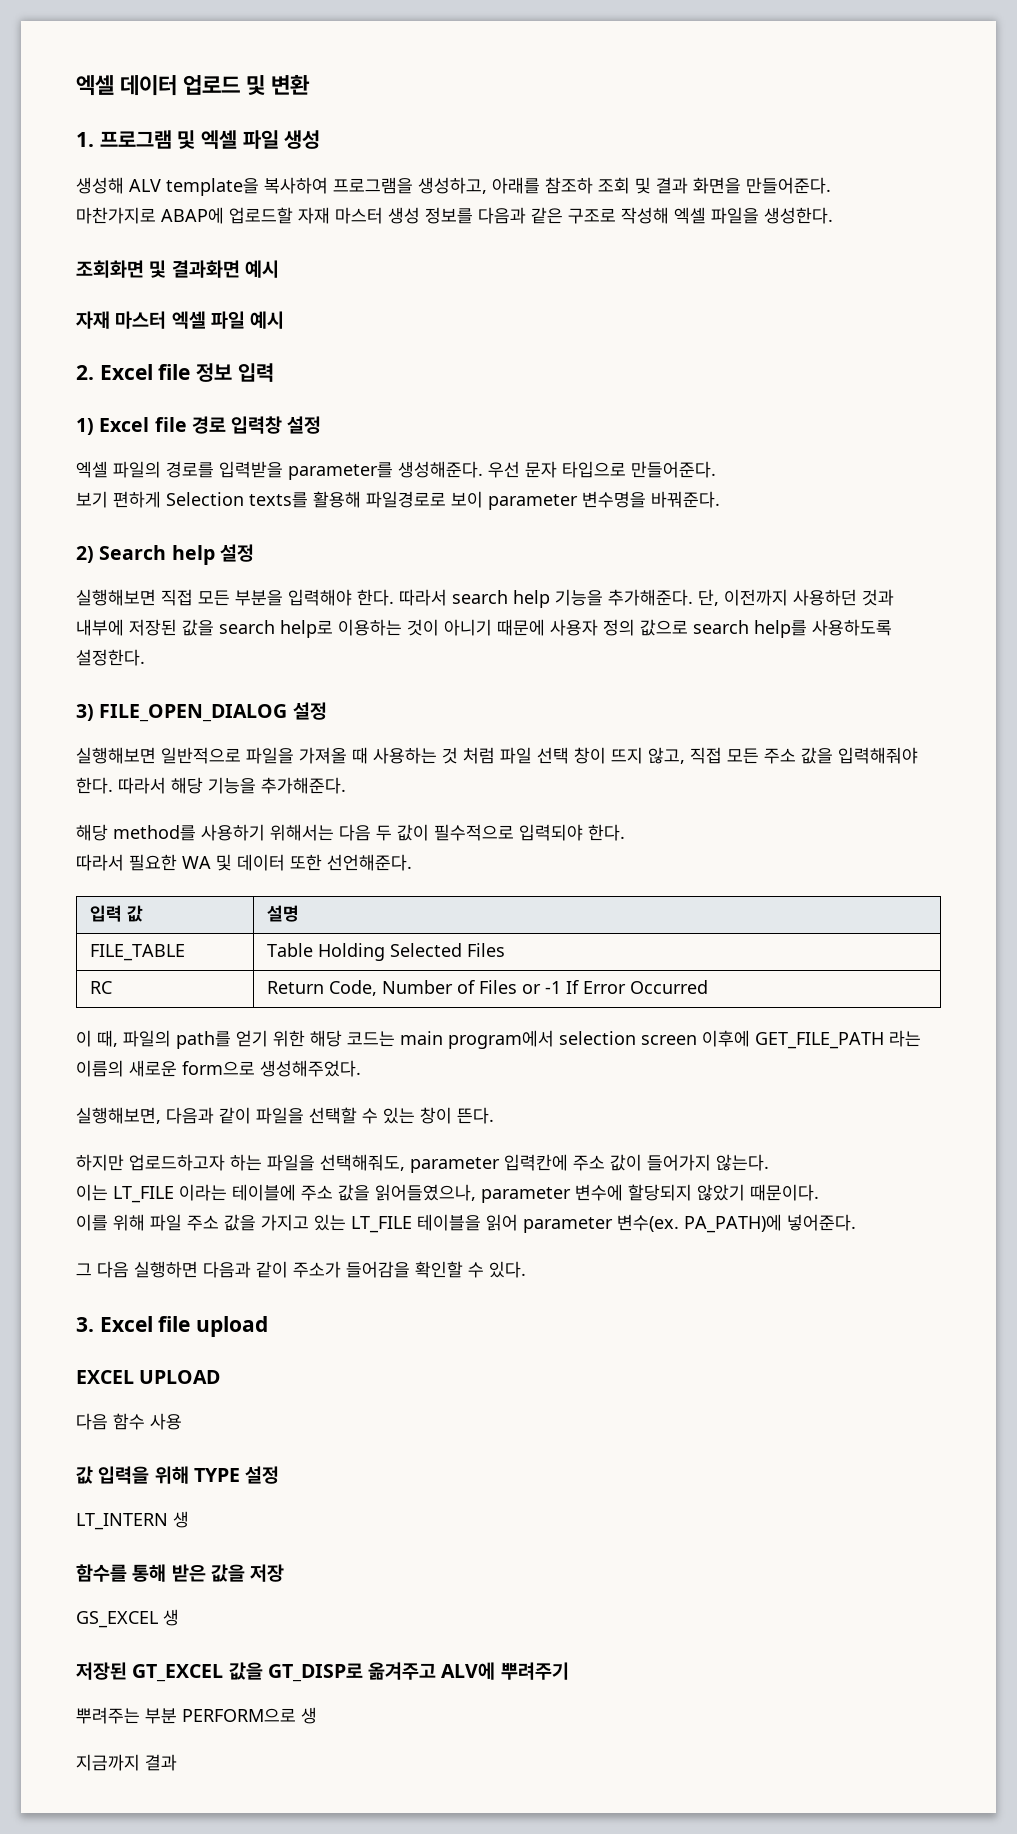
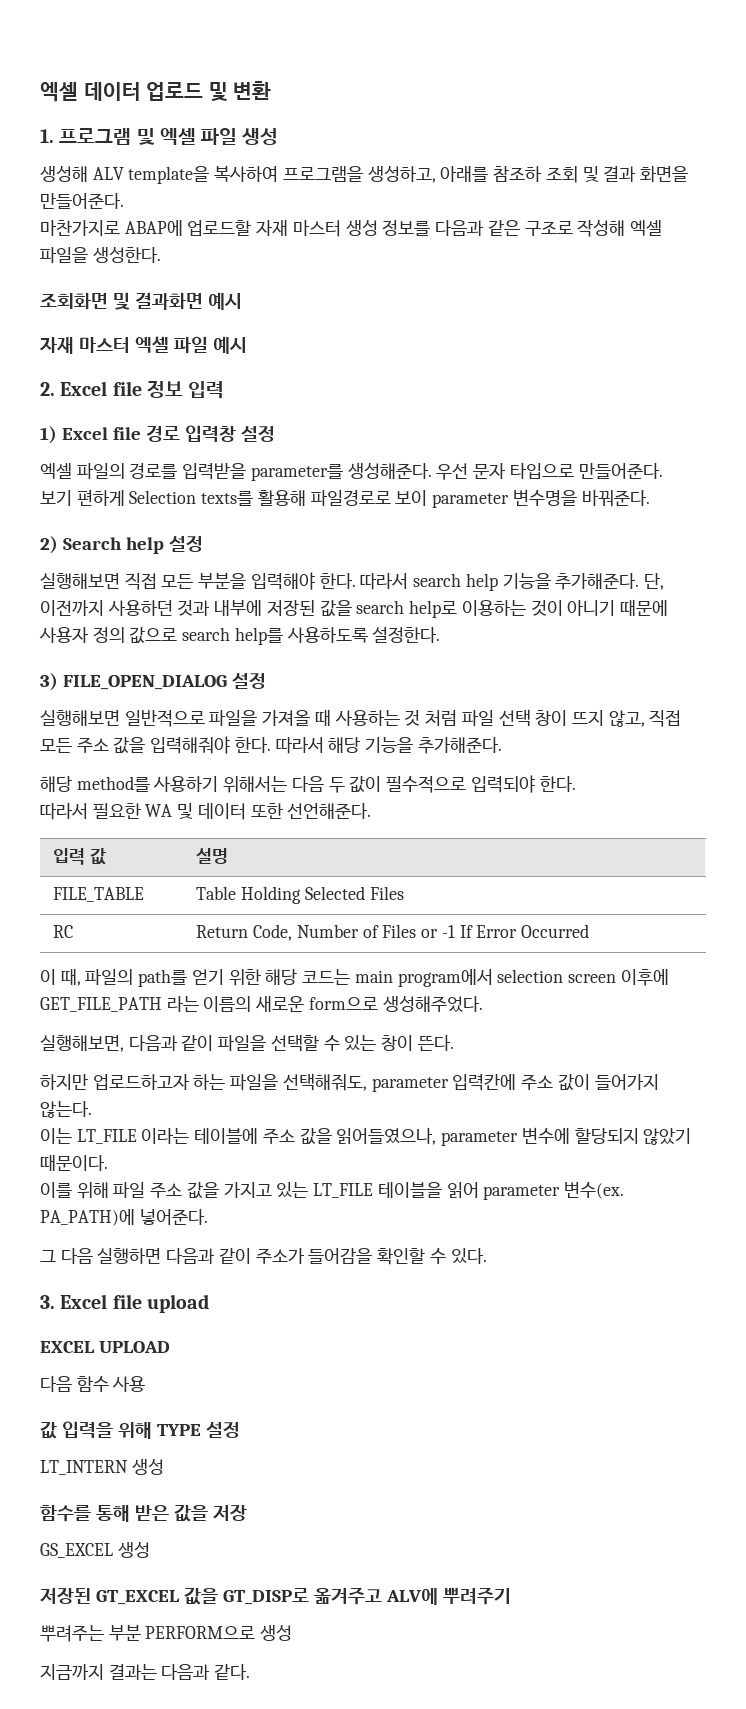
[173,1511,189,1528] 생 -> [131,1459,164,1475] 생성
[163,1609,179,1626] 생 -> [117,1542,150,1558] 생성
[301,1707,317,1724] 생 -> [260,1625,293,1641] 생성
[145,1754,177,1771] 결과 -> [108,1664,251,1680] 결과는 다음과 같다.

